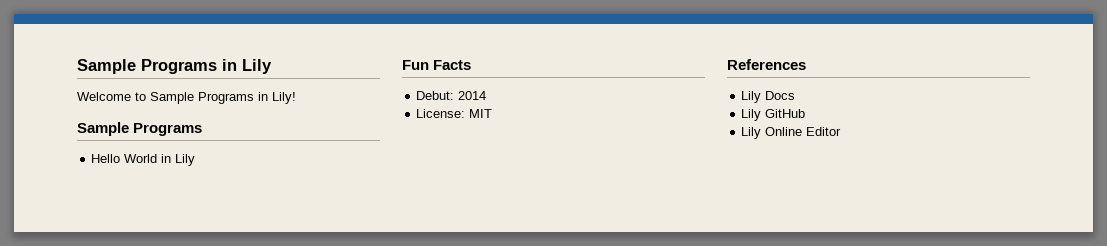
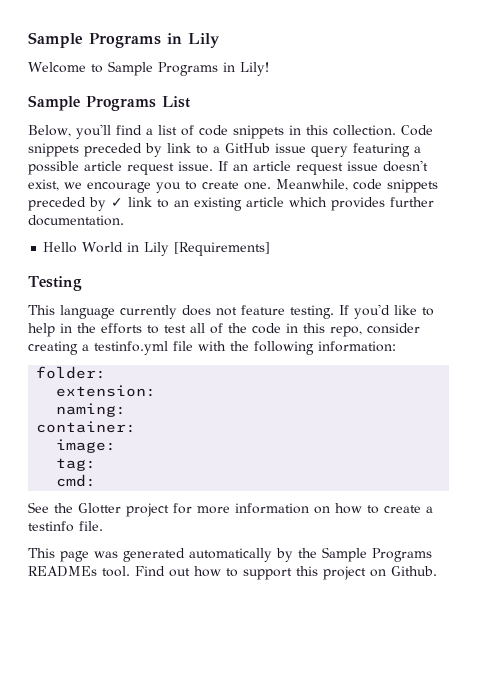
[91,154,196,166] [402,60,472,70] [416,91,487,100] [416,109,493,118] [727,59,806,70] [741,91,796,103] [741,109,806,121] [741,127,842,139] // Hello World in Lily // Fun Facts // Debut: 2014 // License: MIT // References // Lily Docs // Lily GitHub // Lily Online Editor -> [162,96,190,108] [28,124,433,139] [28,143,421,157] [28,160,428,175] [28,179,438,193] [28,197,434,211] [28,215,124,226] [43,242,271,256] [28,276,82,291] [28,304,434,319] [28,323,420,337] [28,341,396,355] [36,366,107,379] [56,385,157,397] [56,403,127,417] [36,421,137,433] [56,439,117,453] [56,458,97,471] [56,474,97,487] [28,502,433,517] [28,521,103,532] [28,547,432,562] [28,566,437,580] List // Below, you'll find a list of code snippets in this collection. Code snippets preceded by link to a GitHub issue query featuring a possible article request issue. If an article request issue doesn't exist, we encourage you to create one. Meanwhile, code snippets preceded by ✓ link to an existing article which provides further documentation. // Hello World in Lily [Requirements] // Testing // This language currently does not feature testing. If you'd like to help in the efforts to test all of the code in this repo, consider creating a testinfo.yml file with the following information: // folder: // extension: // naming: // container: // image: // tag: // cmd: // See the Glotter project for more information on how to create a testinfo file. // This page was generated automatically by the Sample Programs READMEs tool. Find out how to support this project on Github.

